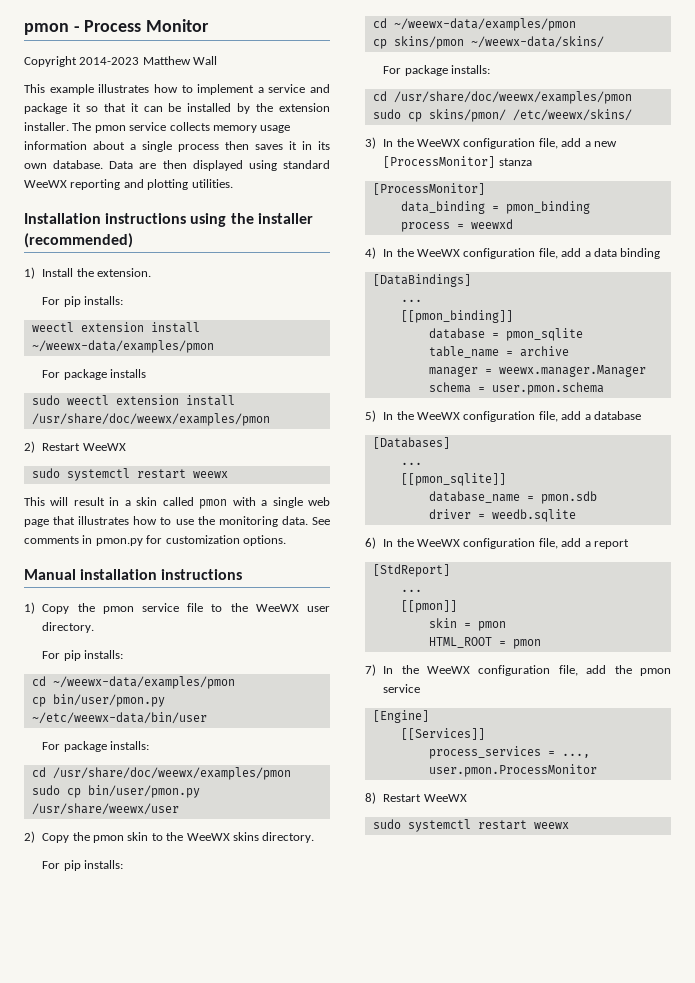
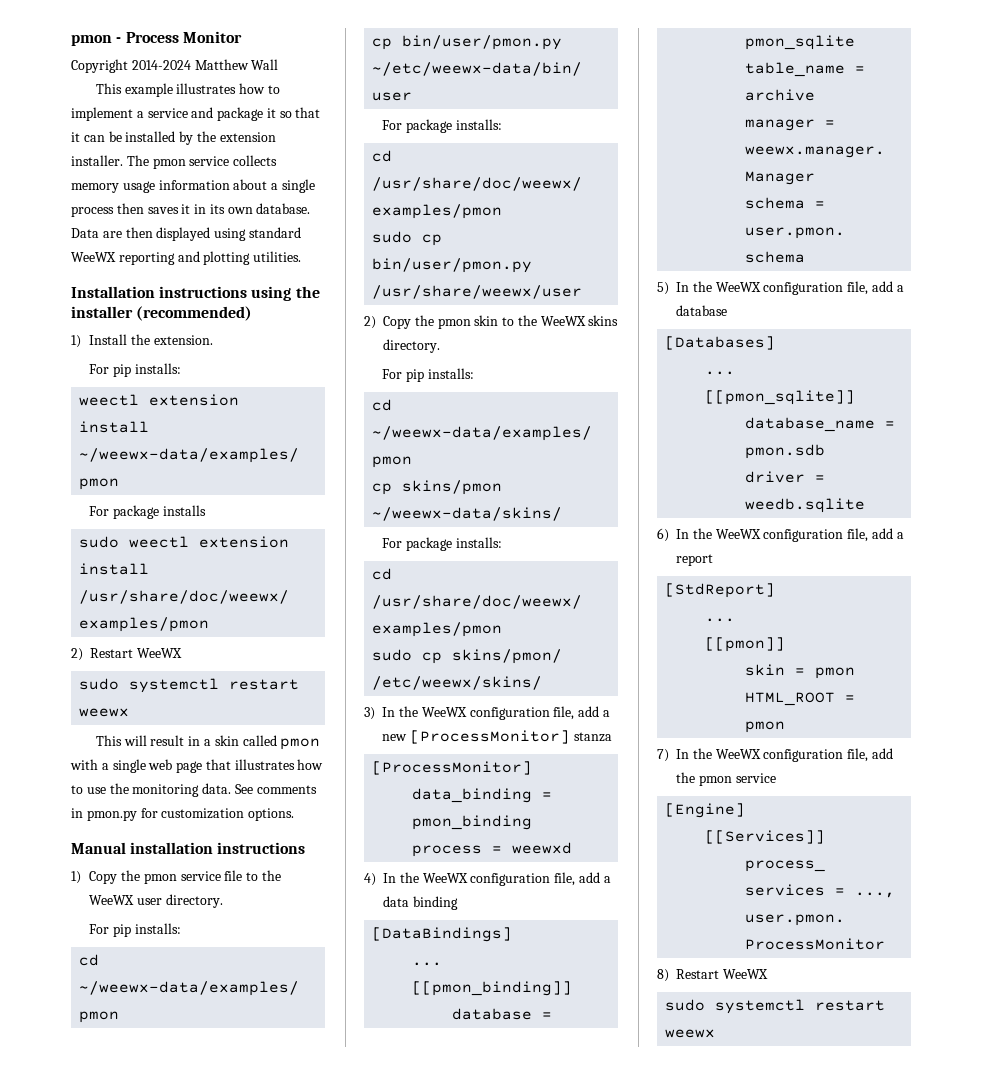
[79,57,140,65] 2014-2023 -> [131,60,191,70] 2014-2024

